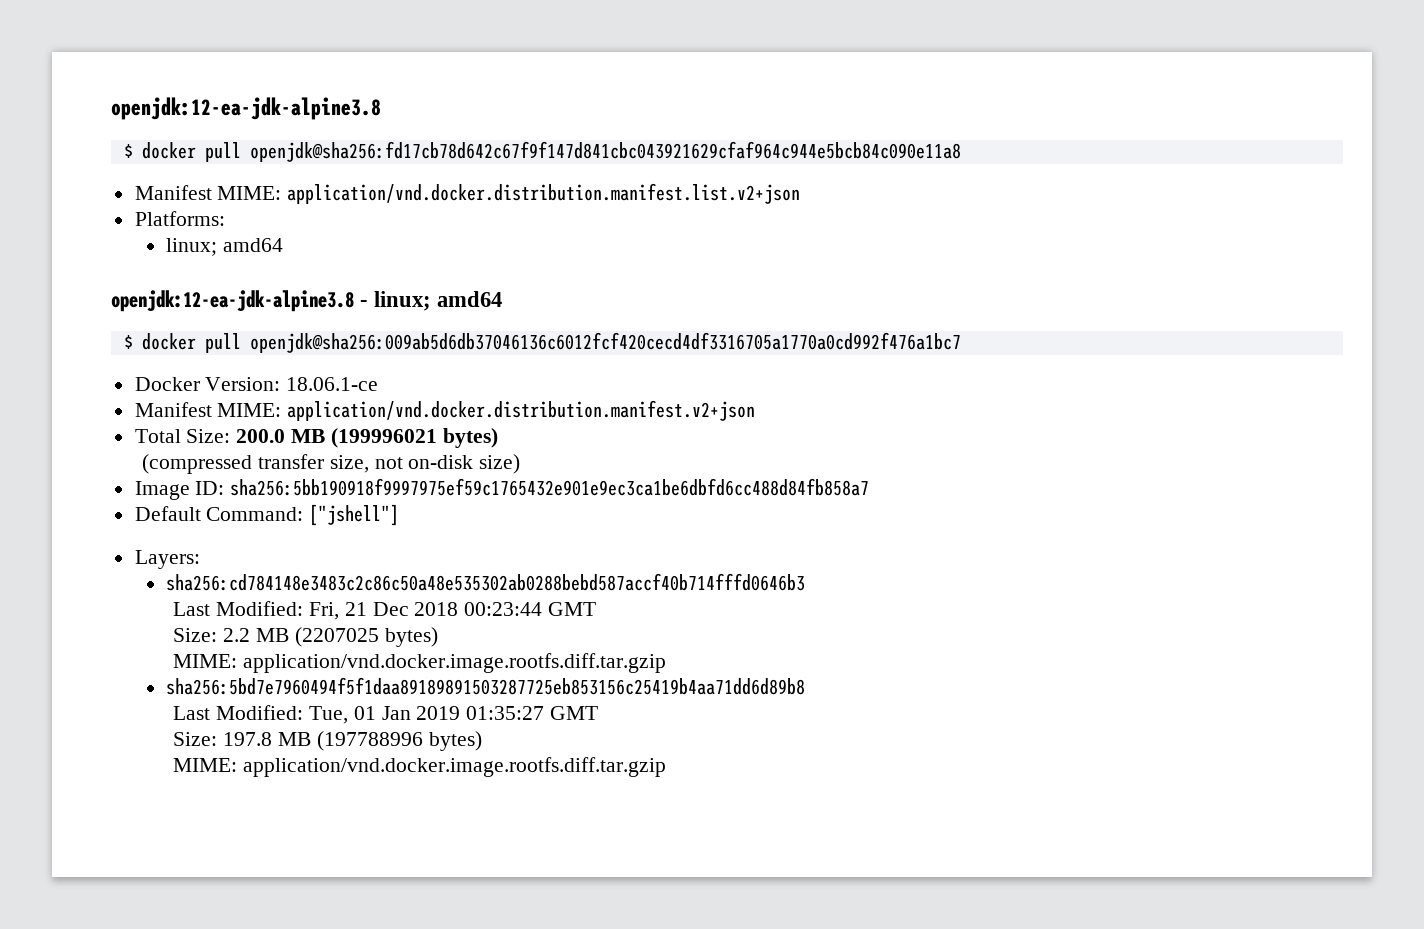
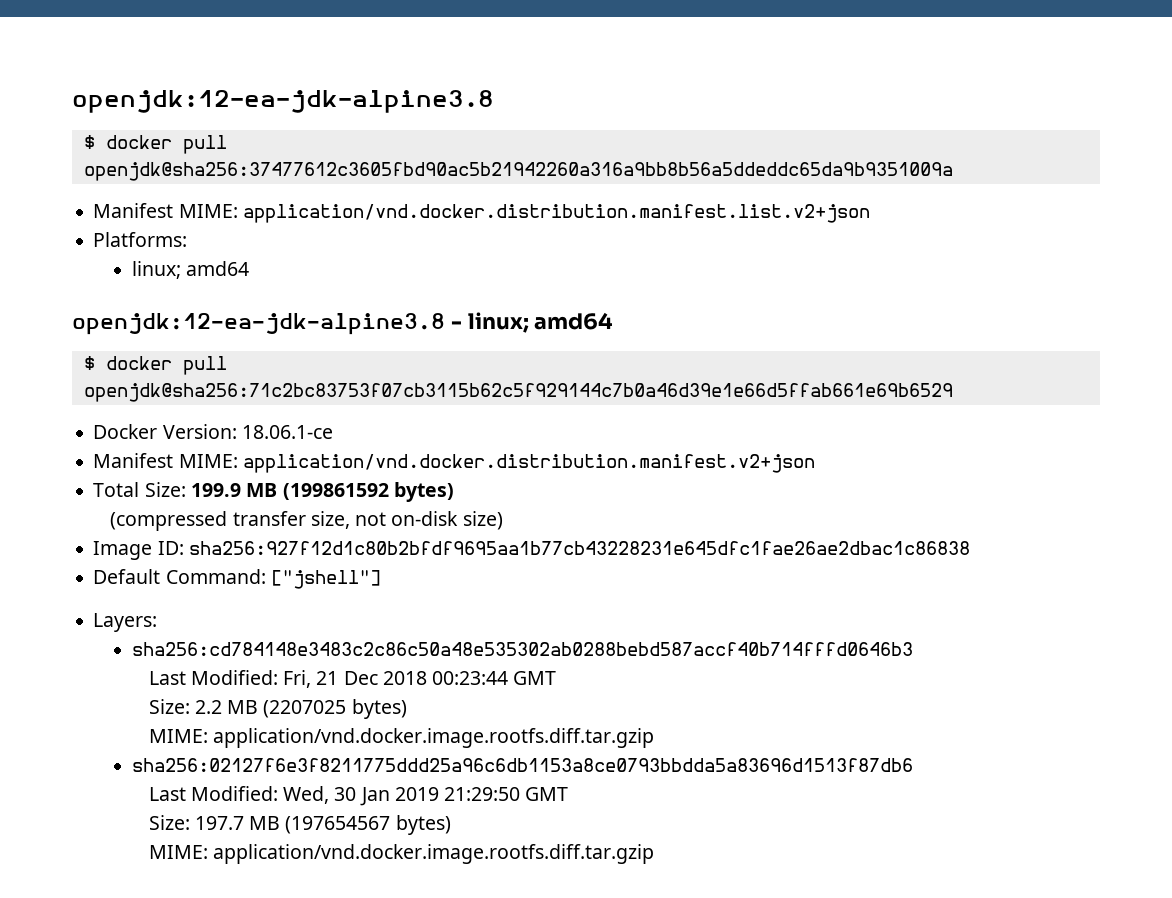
[249,141,961,162] openjdk@sha256:fd17cb78d642c67f9f147d841cbc043921629cfaf964c944e5bcb84c090e11a8 -> [83,162,953,181] openjdk@sha256:37477612c3605fbd90ac5b21942260a316a9bb8b56a5ddeddc65da9b9351009a
[249,332,961,353] openjdk@sha256:009ab5d6db37046136c6012fcf420cecd4df3316705a1770a0cd992f476a1bc7 -> [83,383,953,402] openjdk@sha256:71c2bc83753f07cb3115b62c5f929144c7b0a46d39e1e66d5ffab661e69b6529
[236,428,437,448] 200.0 MB (199996021 -> [190,483,389,500] 199.9 MB (199861592
[230,478,870,496] sha256:5bb190918f9997975ef59c1765432e901e9ec3ca1be6dbfd6cc488d84fb858a7 -> [188,541,970,555] sha256:927f12d1c80b2bfdf9695aa1b77cb43228231e645dfc1fae26ae2dbac1c86838
[165,677,805,695] [173,705,376,724] sha256:5bd7e7960494f5f1daa89189891503287725eb853156c25419b4aa71dd6d89b8 // Last Modified: Tue, 01 -> [131,758,913,772] [148,786,357,804] sha256:02127f6e3f8211775ddd25a96c6db1153a8ce0793bbdda5a83696d1513f87db6 // Last Modified: Wed, 30
[466,706,599,720] [173,731,423,751] 01:35:27 GMT // Size: 197.8 MB (197788996 -> [444,787,569,801] [148,815,391,834] 21:29:50 GMT // Size: 197.7 MB (197654567

